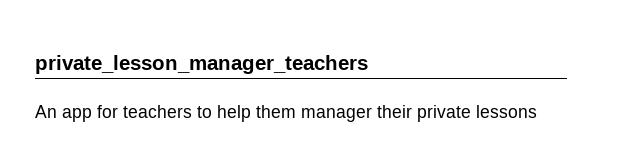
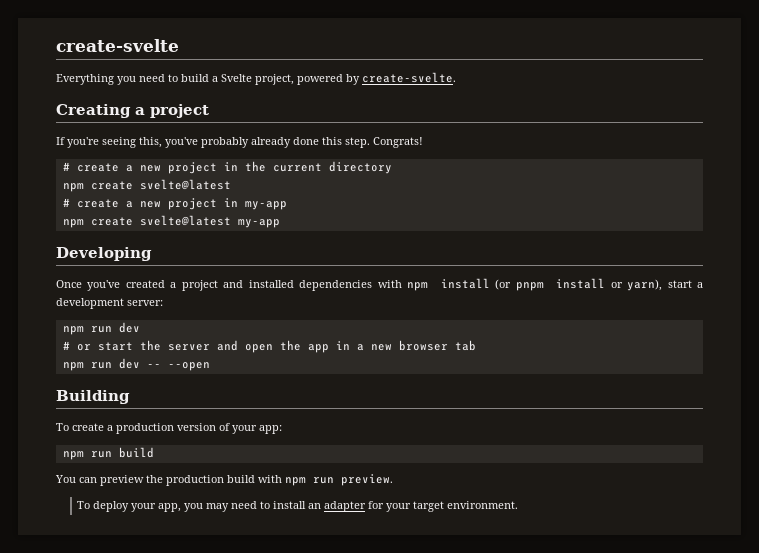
[35,55,368,74] [35,105,537,122] private_lesson_manager_teachers // An app for teachers to help them manager their private lessons -> [56,39,179,52] [56,72,456,85] [56,104,209,118] [56,137,423,148] [62,161,392,174] [62,179,231,192] [62,198,287,210] [62,215,280,228] [56,247,152,261] [56,278,703,291] [56,298,163,309] [62,322,140,335] [62,340,476,353] [62,358,210,371] [56,390,130,404] [56,423,282,434] [62,447,154,460] [55,474,393,486] [77,501,519,512] create-svelte // Everything you need to build a Svelte project, powered by create-svelte. // Creating a project // If you're seeing this, you've probably already done this step. Congrats! // # create a new project in the current directory // npm create svelte@latest // # create a new project in my-app // npm create svelte@latest my-app // Developing // Once you've created a project and installed dependencies with npm install (or pnpm install or yarn), start a development server: // npm run dev // # or start the server and open the app in a new browser tab // npm run dev -- --open // Building // To create a production version of your app: // npm run build // You can preview the production build with npm run preview. // To deploy your app, you may need to install an adapter for your target environment.

